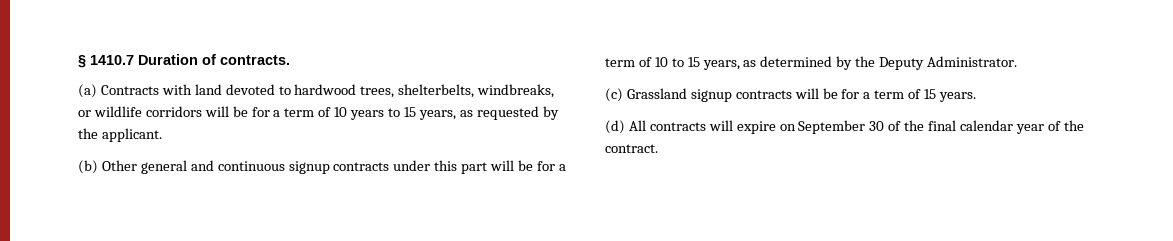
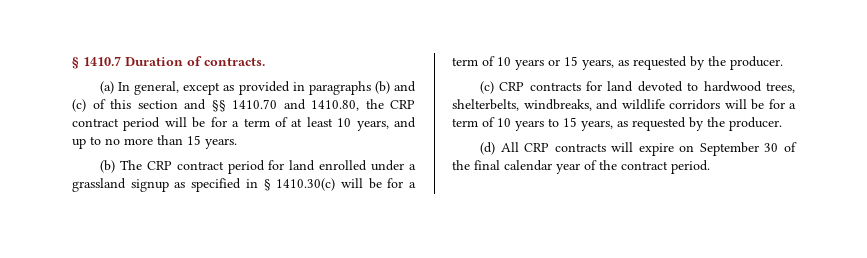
[100,84,192,95] Contracts with -> [118,81,416,95] [72,99,415,112] [72,117,416,131] [72,135,237,149] [99,160,416,174] [72,178,416,192] [452,56,783,70] [479,81,603,94] In general, except as provided in paragraphs (b) and (c) of this section and §§ 1410.70 and 1410.80, the CRP contract period will be for a term of at least 10 years, and up to no more than 15 years. // (b) The CRP contract period for land enrolled under a grassland signup as specified in § 1410.30(c) will be for a term of 10 years or 15 years, as requested by the producer. // (c) CRP contracts for
[78,110,91,117] or -> [596,99,618,110] and
[101,128,162,142] [78,160,566,174] [605,56,1018,70] [605,88,977,102] applicant. // (b) Other general and continuous signup contracts under this part will be for a term of 10 to 15 years, as determined by the Deputy Administrator. // (c) Grassland signup contracts will be for a term of 15 years. -> [729,117,782,131] producer.
(646, 125) none -> [524,143,550,152] CRP
[605,144,658,153] contract. -> [621,160,710,174] contract period.

